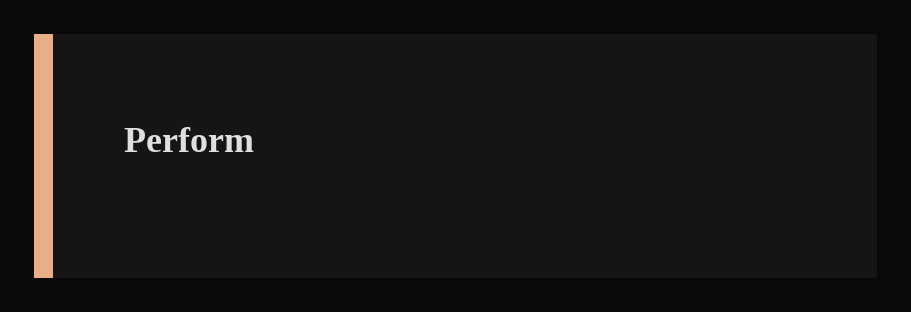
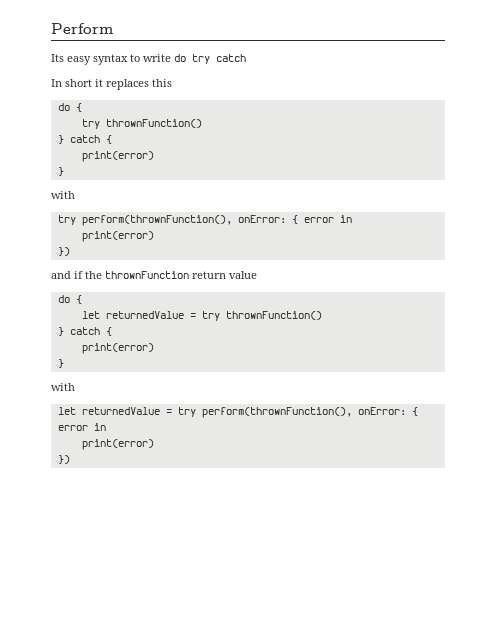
(254, 139) none -> [51,54,246,65] [51,79,172,90] [57,103,82,112] [81,119,202,129] [57,135,112,144] [81,151,154,162] [57,167,64,176] [51,191,75,199] [57,215,352,226] [81,231,154,242] [57,247,70,256] [51,271,257,279] [57,295,82,304] [81,311,322,321] [57,327,112,336] [81,343,154,354] [57,359,64,368] [51,383,75,391] [57,407,418,418] [57,423,106,431] [81,439,154,450] [57,455,70,464] // Its easy syntax to write do try catch // In short it replaces this // do { // try thrownFunction() // } catch { // print(error) // } // with // try perform(thrownFunction(), onError: { error in // print(error) // }) // and if the thrownFunction return value // do { // let returnedValue = try thrownFunction() // } catch { // print(error) // } // with // let returnedValue = try perform(thrownFunction(), onError: { error in // print(error) // })

